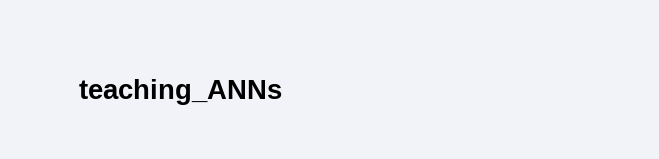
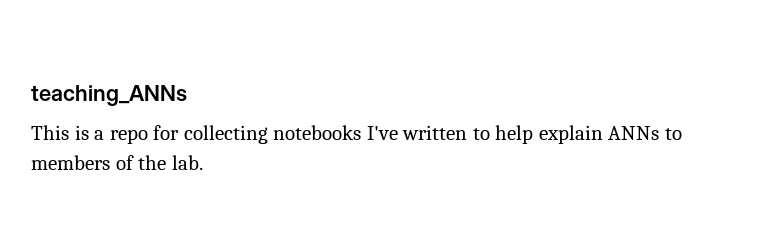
(282, 92) none -> [31,125,682,144] [31,155,203,170] // This is a repo for collecting notebooks I've written to help explain ANNs to members of the lab.

